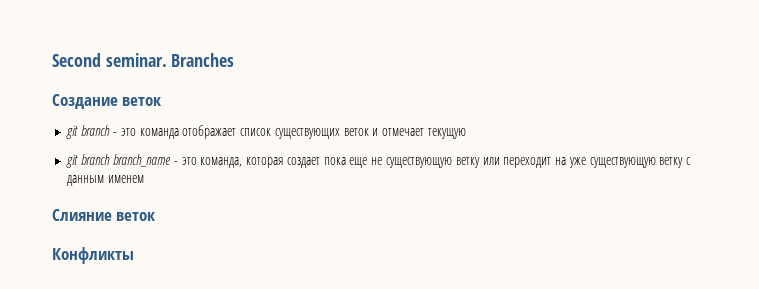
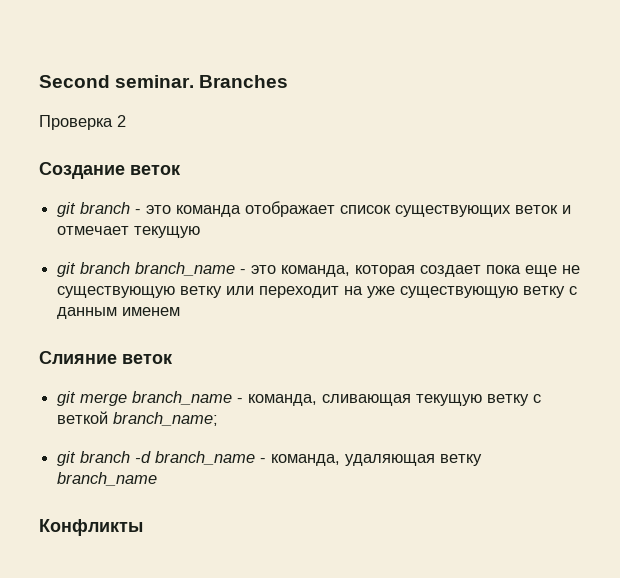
(235, 60) none -> [39,115,126,130] // Проверка 2
(156, 216) none -> [57,391,542,406] [57,411,219,426] [57,451,483,466] [57,472,158,486] // git merge branch_name - команда, сливающая текущую ветку с веткой branch_name; // git branch -d branch_name - команда, удаляющая ветку branch_name

